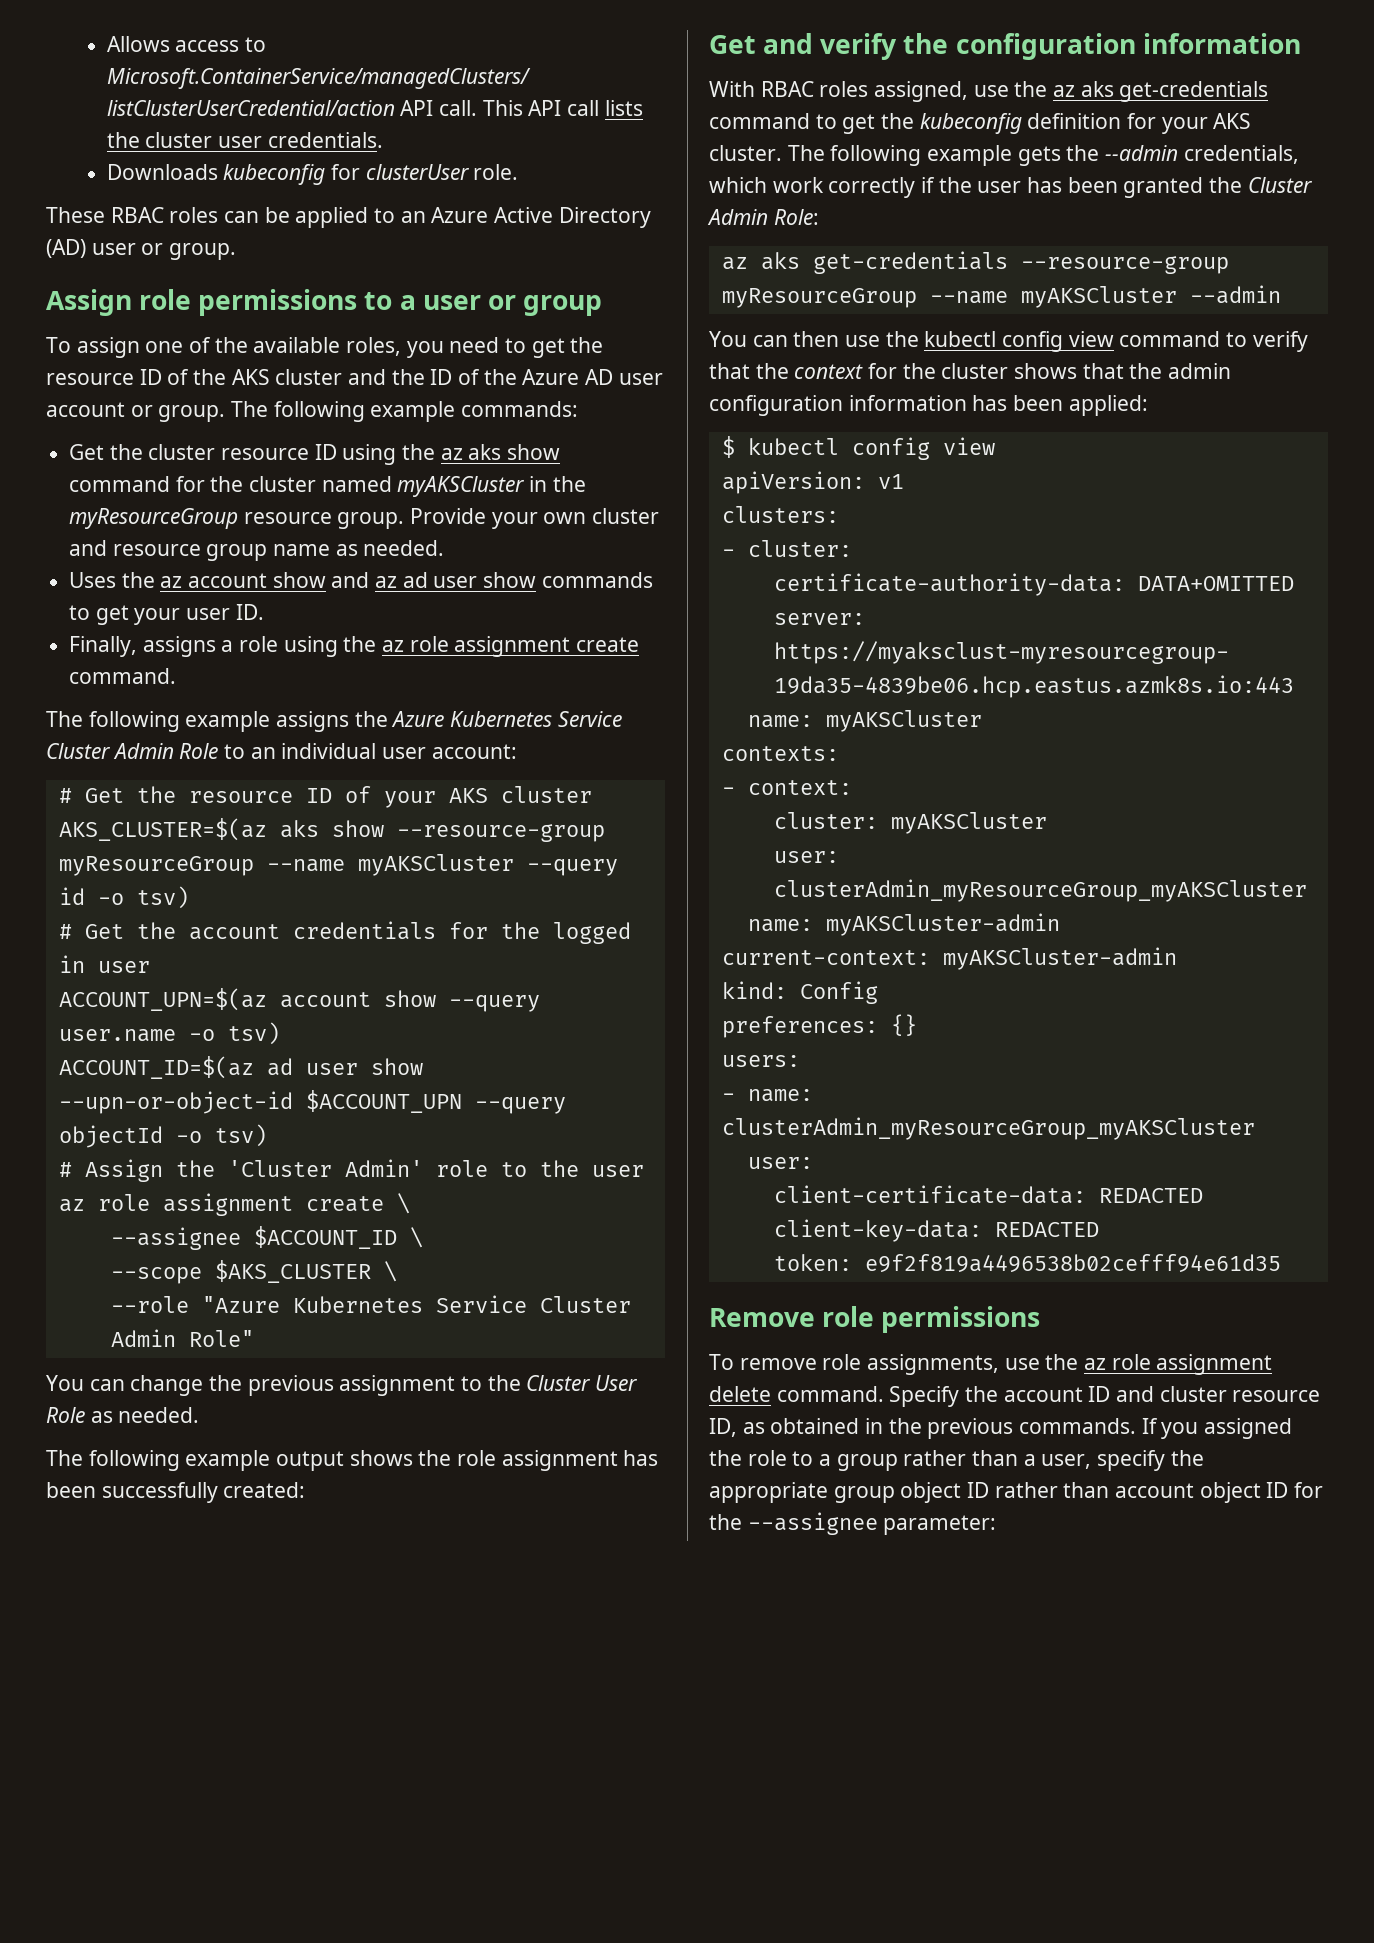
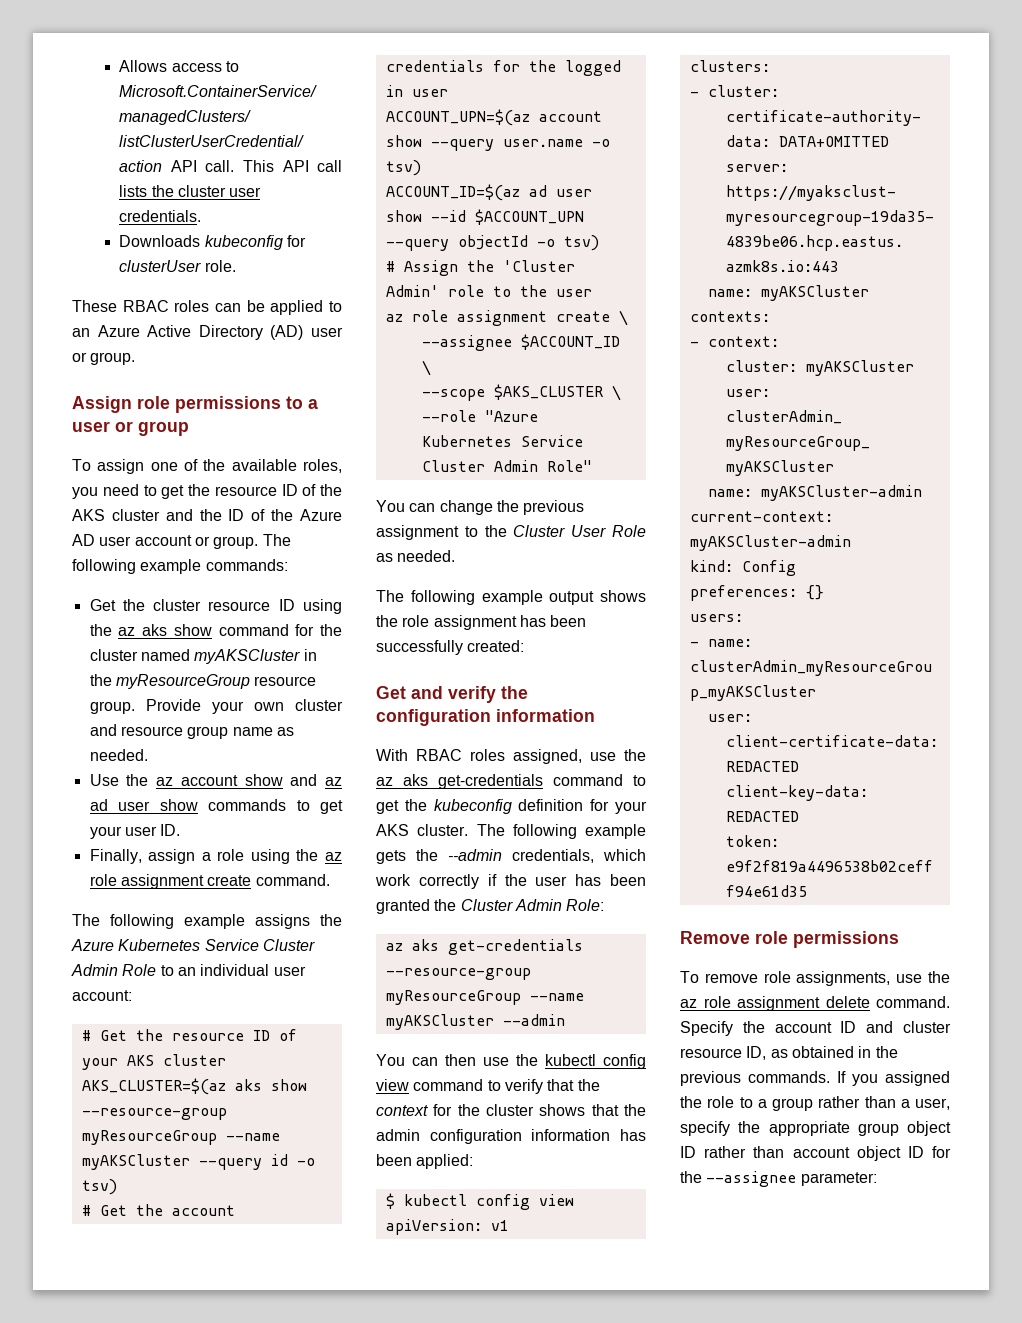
[69,572,117,588] Uses -> [89,774,119,786] Use
[142,636,216,657] assigns -> [148,849,196,864] assign
[58,1091,293,1114] --upn-or-object-id -> [430,210,466,222] --id

